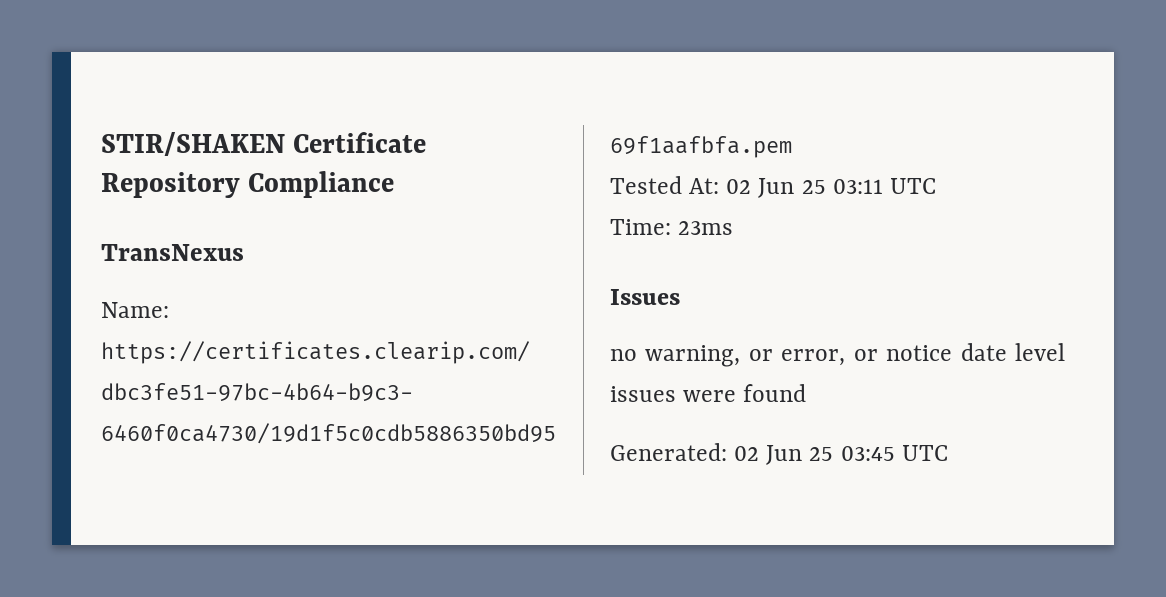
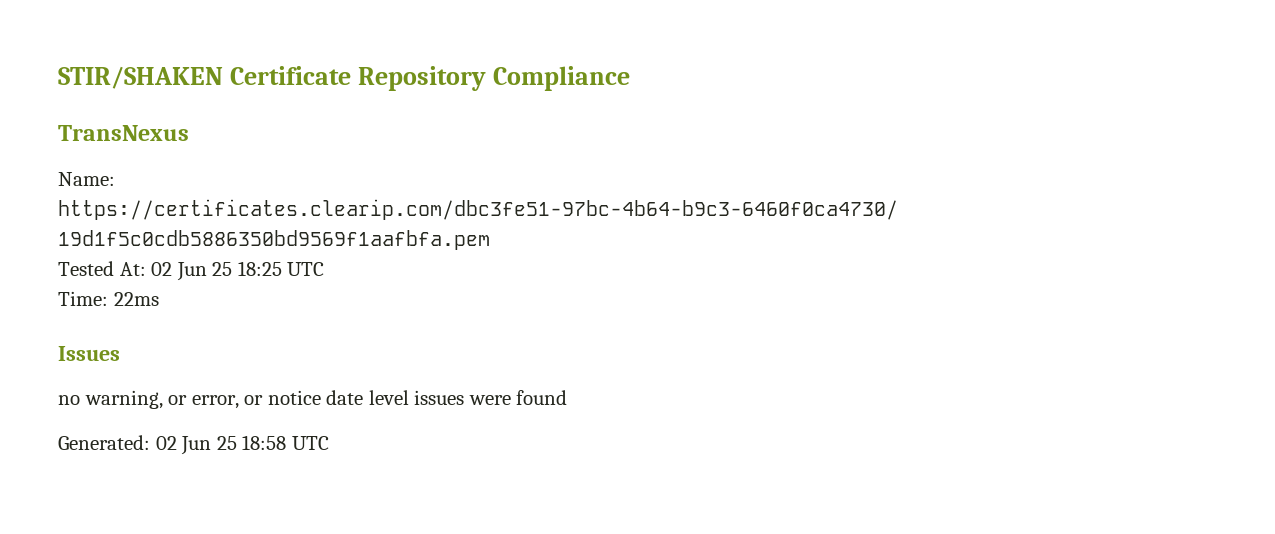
[832,179,883,194] 03:11 -> [237,261,282,276] 18:25
[678,221,734,235] 23ms -> [113,292,159,306] 22ms
[840,446,895,461] 03:45 -> [242,435,287,450] 18:58

